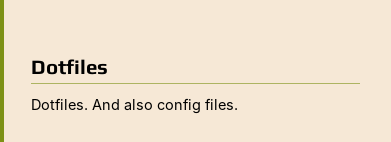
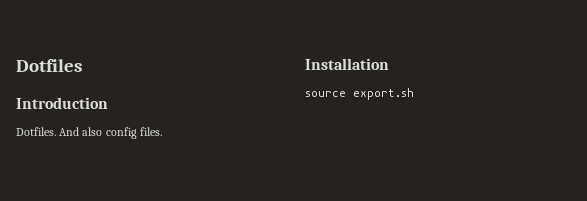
(108, 67) none -> [16,97,108,109] // Introduction
(238, 104) none -> [305,58,389,70] [305,88,414,100] // Installation // source export.sh

